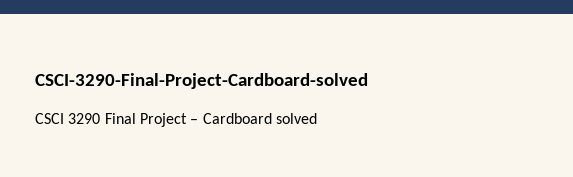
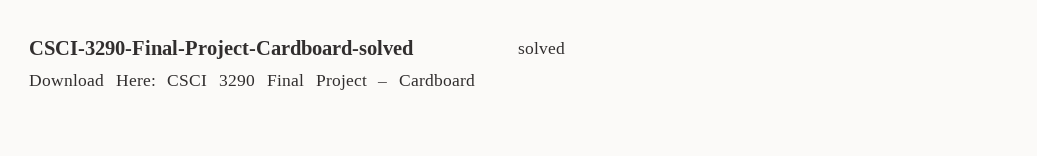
(368, 81) none -> [29,74,156,86] Download Here:

